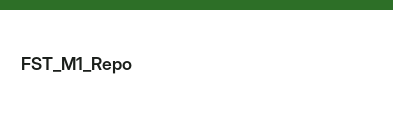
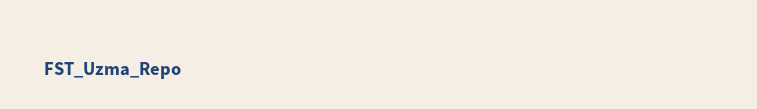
[21,57,132,74] FST_M1_Repo -> [44,62,181,79] FST_Uzma_Repo

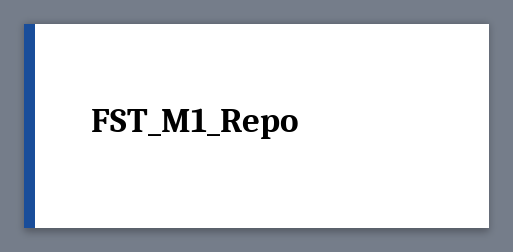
[44,62,181,79] FST_Uzma_Repo -> [91,108,299,139] FST_M1_Repo

